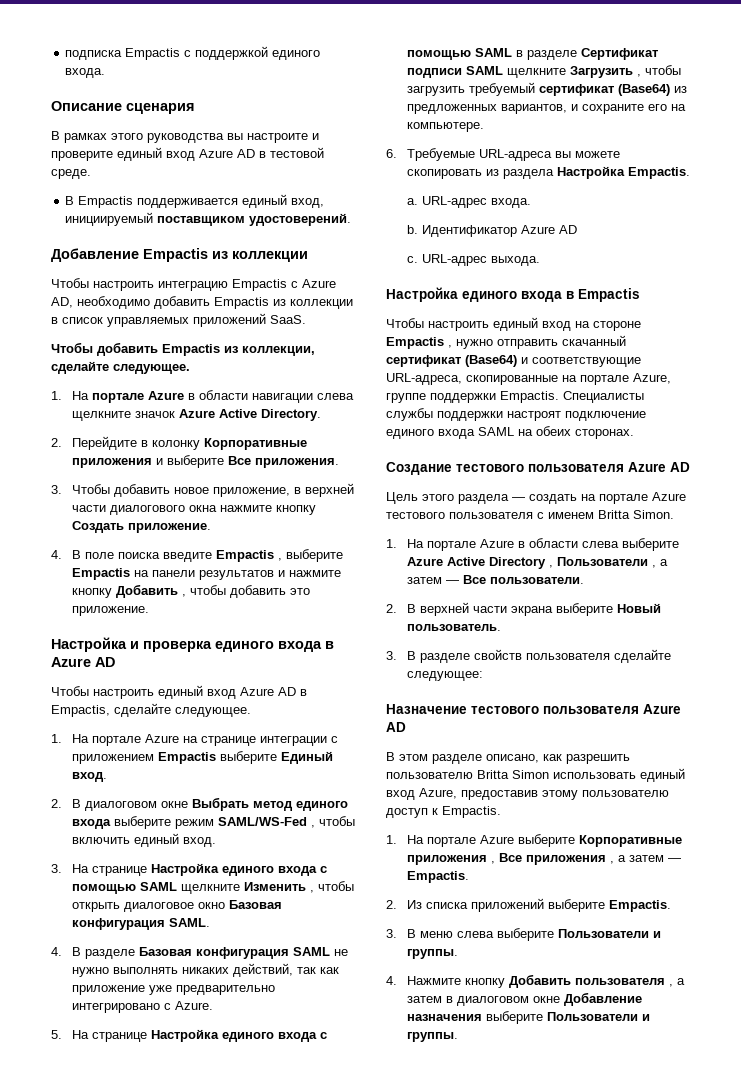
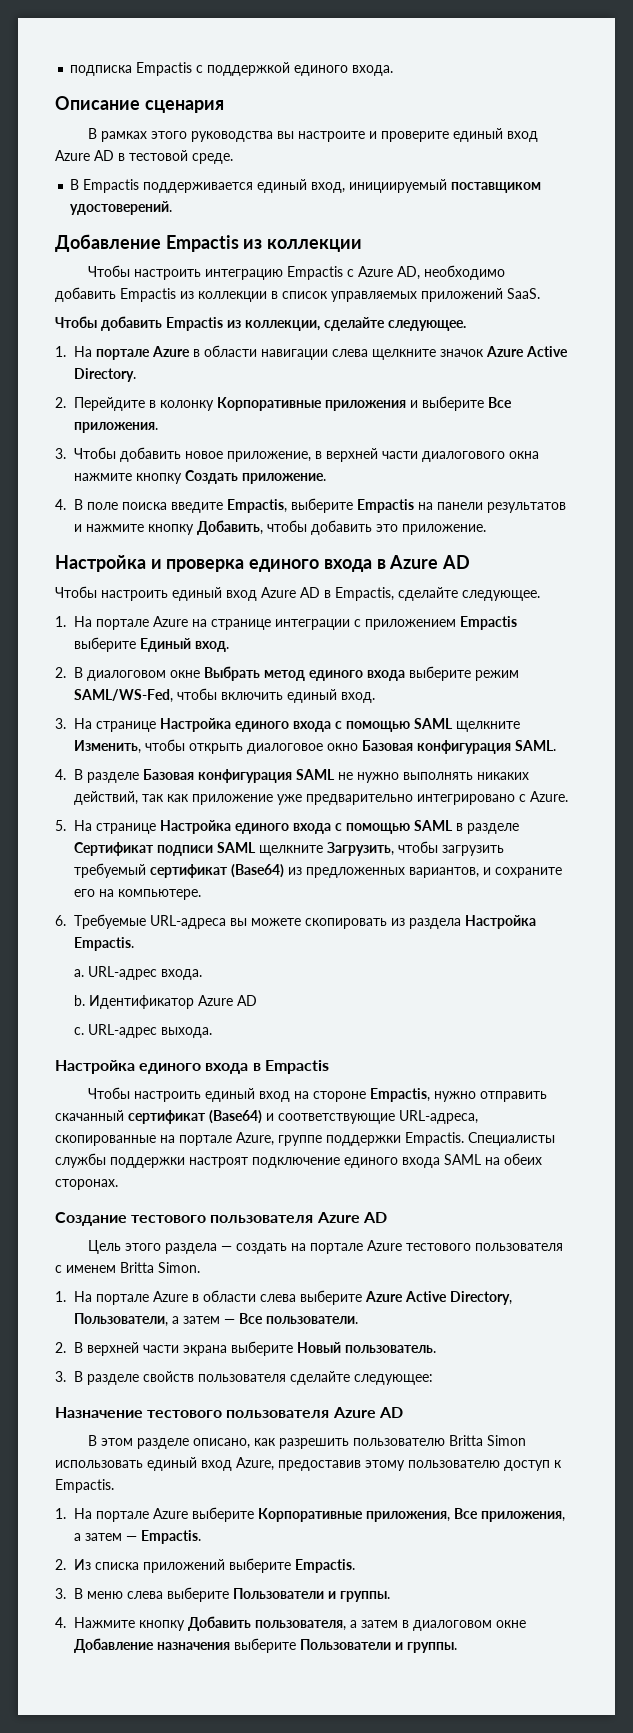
[215,550,282,562] Empactis , -> [226,499,287,513] Empactis,
[115,584,186,598] Добавить , -> [196,520,263,535] Добавить,
[217,817,315,828] SAML/WS-Fed , -> [73,689,173,703] SAML/WS-Fed,
[243,882,314,893] Изменить , -> [73,740,141,754] Изменить,
[569,66,641,78] Загрузить , -> [326,842,394,856] Загрузить,
[386,337,452,349] Empactis , -> [370,1088,431,1102] Empactis,
[488,557,656,569] Directory , Пользователи , -> [449,1291,512,1305] [73,1313,168,1327] Directory, Пользователи,
[406,853,614,865] приложения , Все приложения , -> [365,1508,565,1522] приложения, Все приложения,
[574,978,673,987] пользователя , -> [254,1620,346,1631] пользователя,

